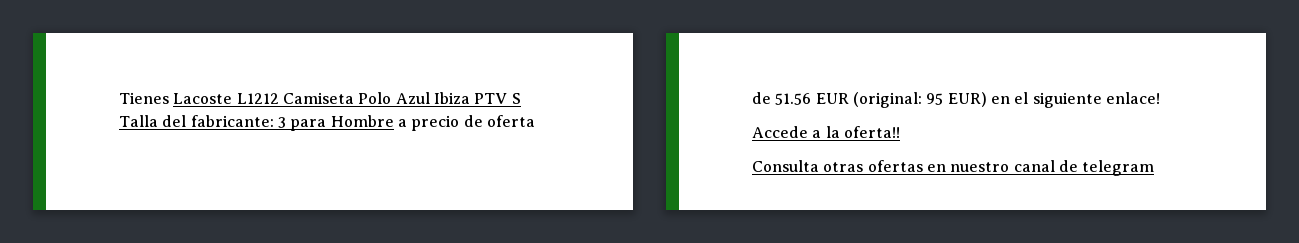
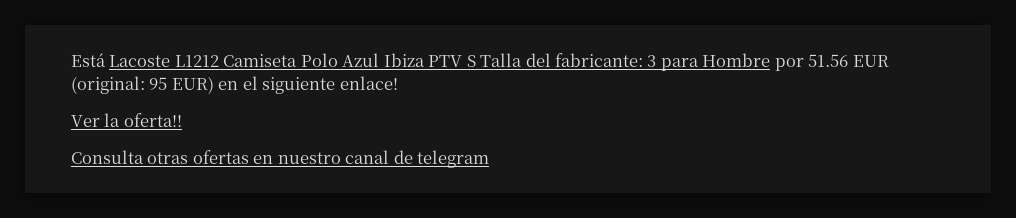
[119,92,169,104] Tienes -> [71,53,106,67] Está
[397,115,535,131] [752,92,771,104] a precio de oferta de -> [774,58,804,71] por
[752,126,822,138] Accede a -> [71,115,100,127] Ver

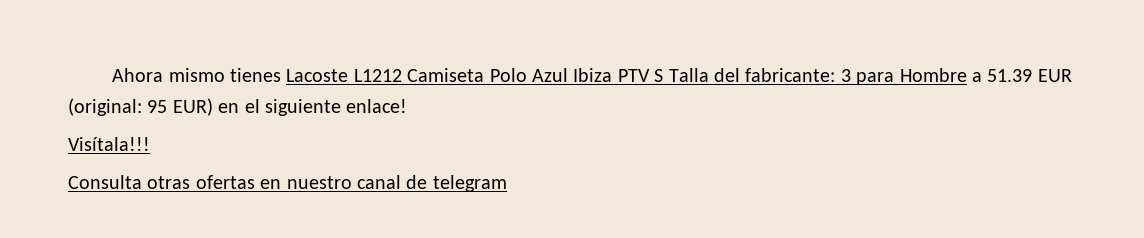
[71,53,106,67] Está -> [112,68,282,82] Ahora mismo tienes
[774,54,849,71] por 51.56 -> [972,69,1033,82] a 51.39
[71,113,182,127] Ver la oferta!! -> [68,137,150,151] Visítala!!!

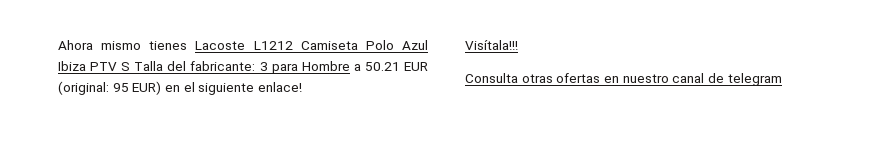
[987,69,1033,82] 51.39 -> [364,62,400,71] 50.21

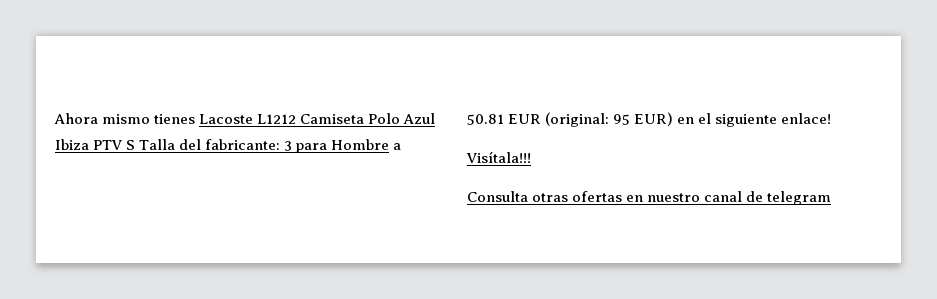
[364,62,400,71] 50.21 -> [467,114,504,125] 50.81

